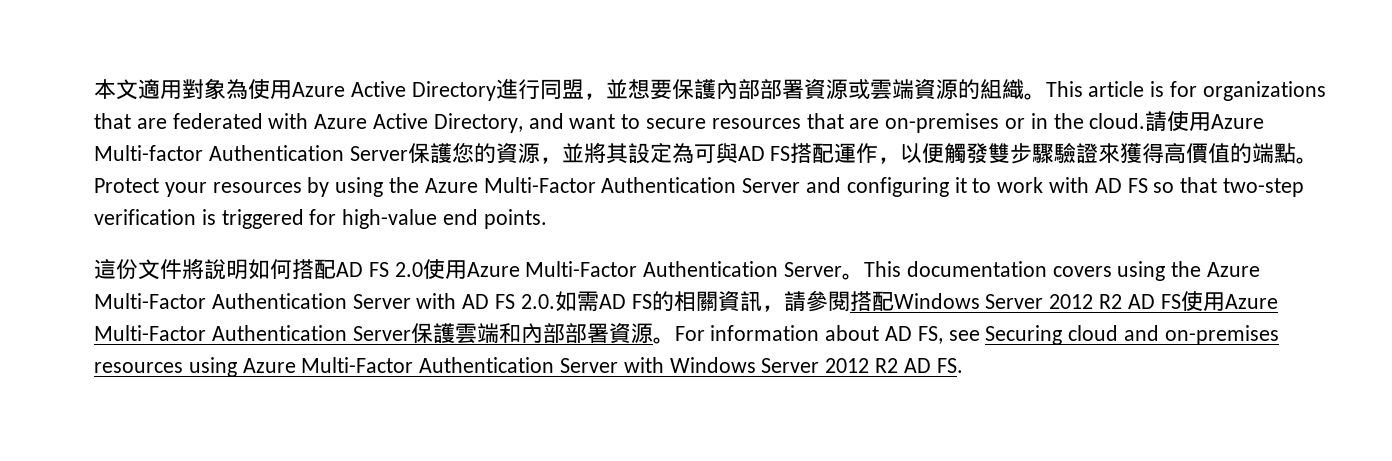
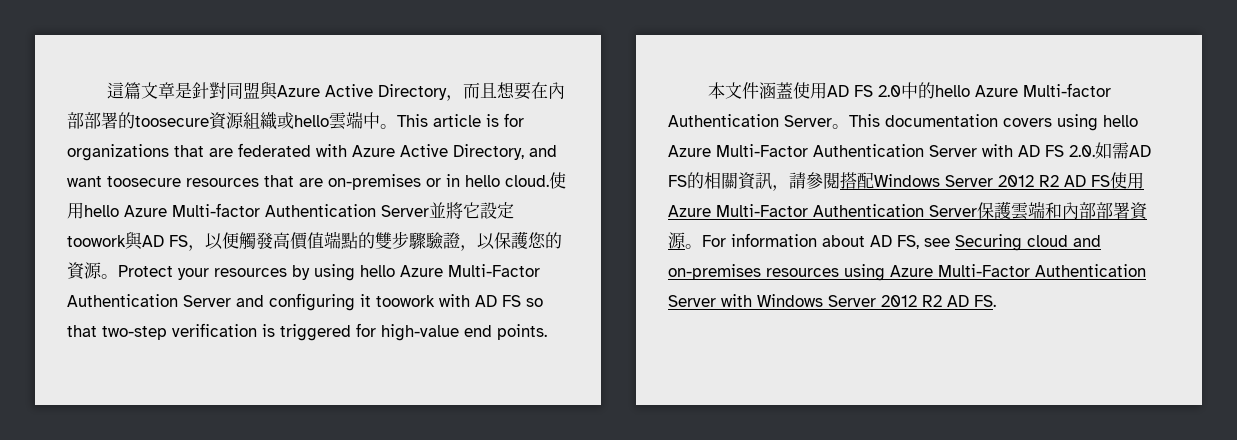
[94,78,1024,101] 本文適用對象為使用Azure Active Directory進行同盟，並想要保護內部部署資源或雲端資源的組織 -> [107,82,566,101] [67,111,380,130] 這篇文章是針對同盟與Azure Active Directory，而且想要在內部部署的toosecure資源組織或hello雲端中
[621,114,707,129] to secure -> [107,176,181,187] toosecure
[1053,111,1265,131] [94,142,1297,164] the cloud.請使用Azure Multi-factor Authentication Server保護您的資源，並將其設定為可與AD FS搭配運作，以便觸發雙步驟驗證來獲得高價值的端點 -> [465,172,566,189] [67,202,514,219] [67,231,562,251] [67,262,102,280] hello cloud.使用hello Azure Multi-factor Authentication Server並將它設定toowork與AD FS，以便觸發高價值端點的雙步驟驗證，以保護您的資源
[389,177,420,193] the -> [360,265,395,277] hello
[972,177,1044,193] to work -> [376,295,435,307] toowork
[94,258,638,280] 這份文件將說明如何搭配AD FS 2.0使用Azure Multi-Factor -> [708,82,1112,99] 本文件涵蓋使用AD FS 2.0中的hello Azure Multi-factor
[1171,261,1202,277] the -> [1103,115,1138,127] hello

